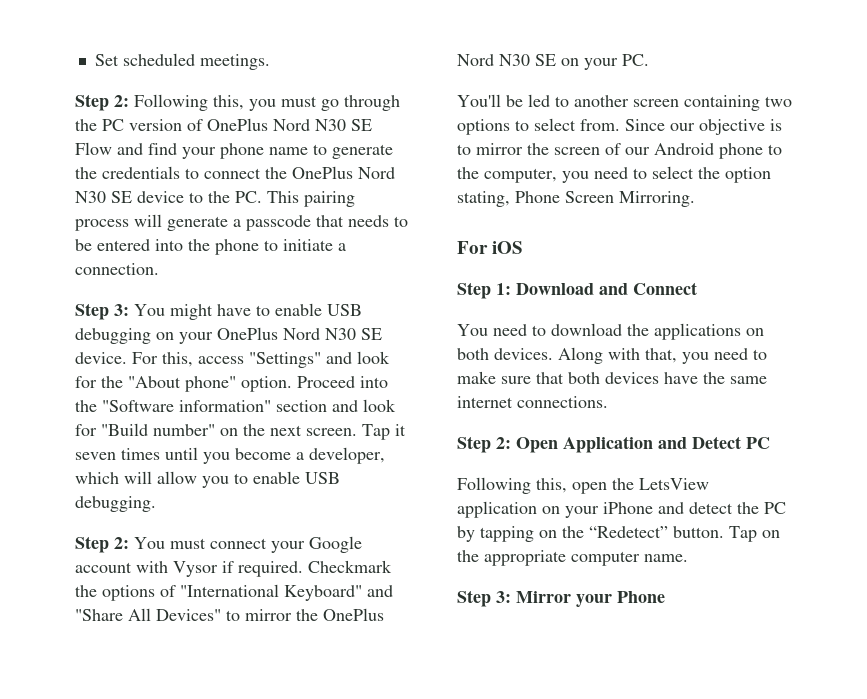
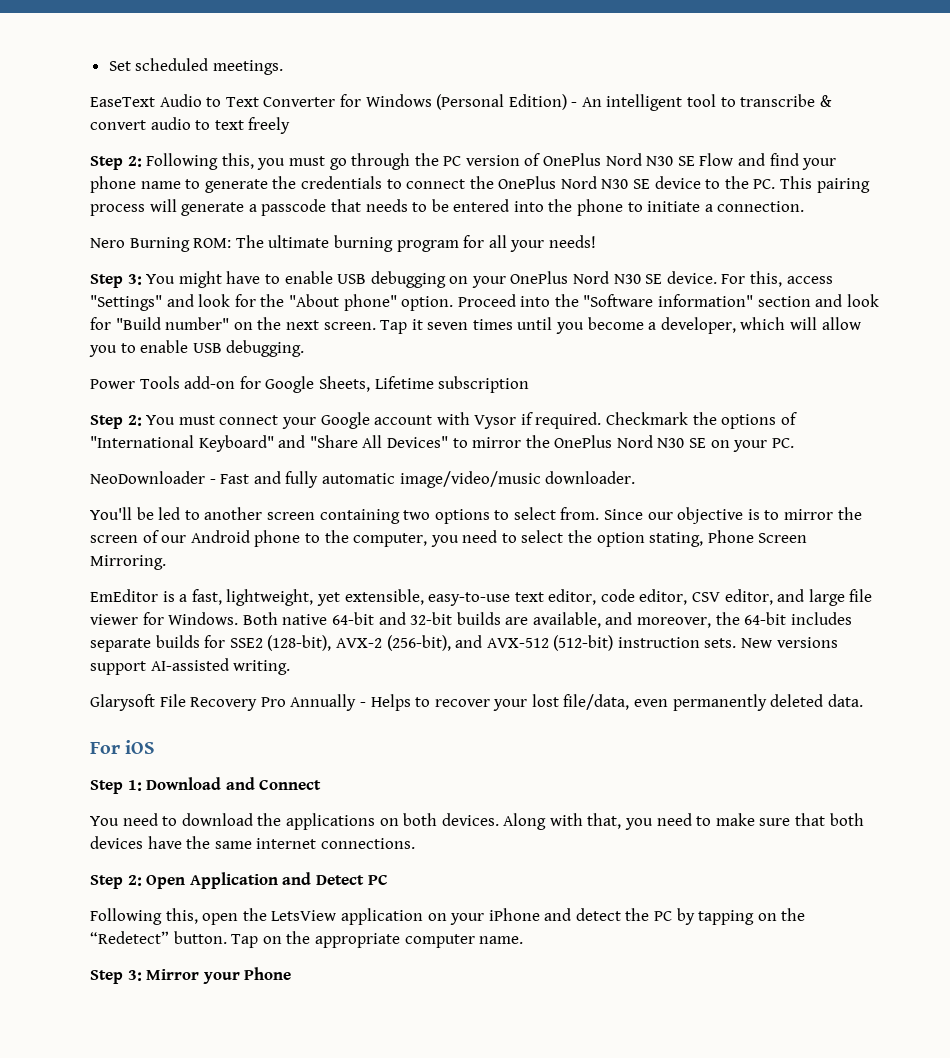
(270, 62) none -> [90,94,832,111] [90,117,291,134] // EaseText Audio to Text Converter for Windows (Personal Edition) - An intelligent tool to transcribe & convert audio to text freely
(159, 269) none -> [90,235,596,252] // Nero Burning ROM: The ultimate burning program for all your needs!
(156, 504) none -> [90,376,530,393] // Power Tools add-on for Google Sheets, Lifetime subscription
(649, 60) none -> [90,471,636,488] // NeoDownloader - Fast and fully automatic image/video/music downloader.
(695, 199) none -> [90,589,873,606] [90,612,852,628] [90,635,838,652] [90,658,291,675] [90,694,863,711] // EmEditor is a fast, lightweight, yet extensible, easy-to-use text editor, code editor, CSV editor, and large file viewer for Windows. Both native 64-bit and 32-bit builds are available, and moreover, the 64-bit includes separate builds for SSE2 (128-bit), AVX-2 (256-bit), and AVX-512 (512-bit) instruction sets. New versions support AI-assisted writing. // Glarysoft File Recovery Pro Annually - Helps to recover your lost file/data, even permanently deleted data.

